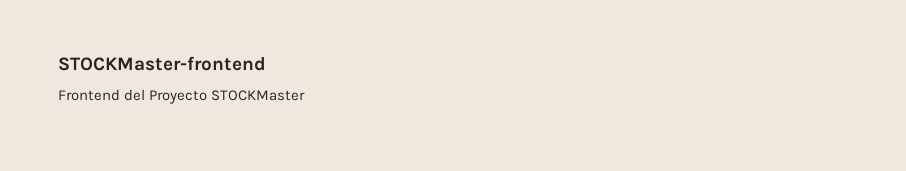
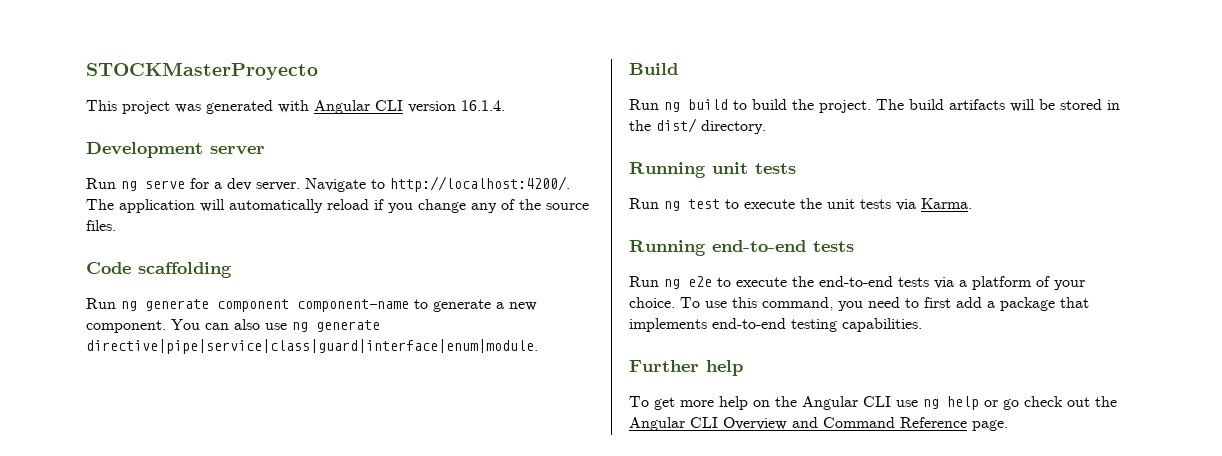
[58,56,266,71] [58,89,306,104] STOCKMaster-frontend // Frontend del Proyecto STOCKMaster -> [86,62,318,80] [86,100,505,114] [86,142,265,158] [86,176,570,192] [86,199,589,213] [86,220,116,231] [86,262,232,278] [86,298,537,312] [86,319,380,333] [86,339,538,354] [629,63,678,75] [629,99,1120,113] [629,118,766,134] [629,162,796,178] [629,198,972,211] [629,240,854,256] [629,276,1085,290] [629,297,1089,311] [629,318,922,332] [629,360,743,376] [629,396,1117,410] [629,417,1008,431] STOCKMasterProyecto // This project was generated with Angular CLI version 16.1.4. // Development server // Run ng serve for a dev server. Navigate to http://localhost:4200/. The application will automatically reload if you change any of the source files. // Code scaffolding // Run ng generate component component-name to generate a new component. You can also use ng generate directive|pipe|service|class|guard|interface|enum|module. // Build // Run ng build to build the project. The build artifacts will be stored in the dist/ directory. // Running unit tests // Run ng test to execute the unit tests via Karma. // Running end-to-end tests // Run ng e2e to execute the end-to-end tests via a platform of your choice. To use this command, you need to first add a package that implements end-to-end testing capabilities. // Further help // To get more help on the Angular CLI use ng help or go check out the Angular CLI Overview and Command Reference page.

